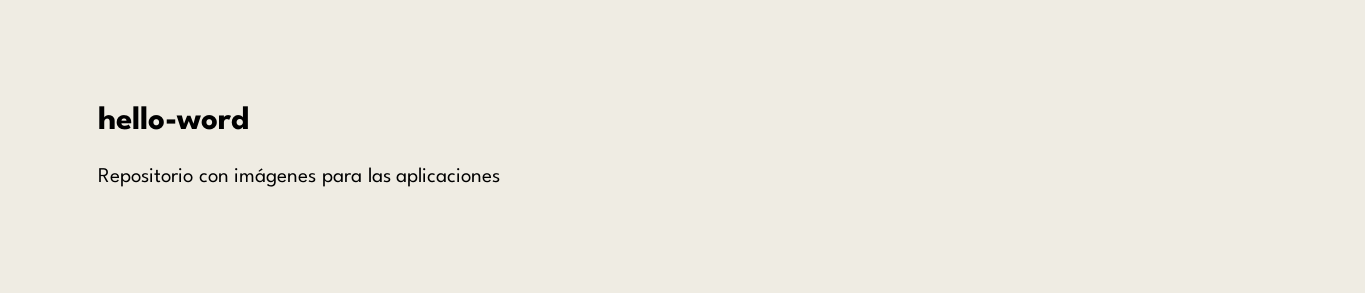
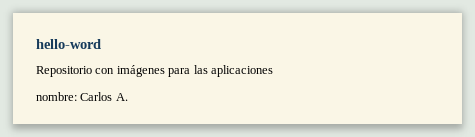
(501, 177) none -> [36,92,128,101] // nombre: Carlos A.

